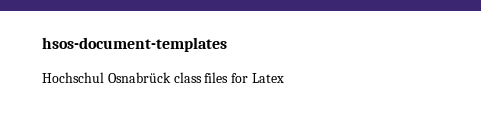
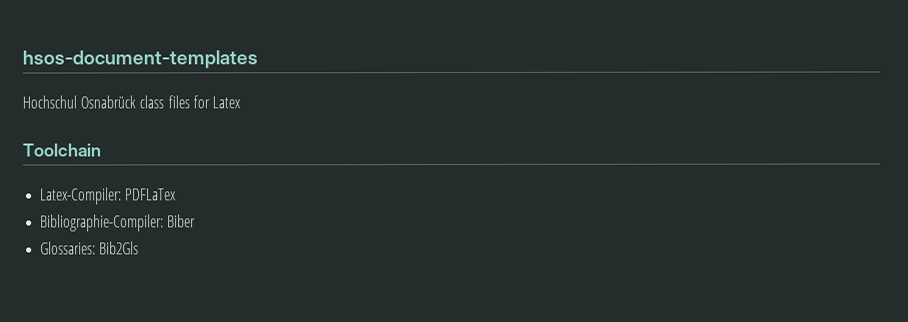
(284, 78) none -> [22,143,101,157] [40,187,178,205] [40,214,197,232] [40,241,140,255] // Toolchain // Latex-Compiler: PDFLaTex // Bibliographie-Compiler: Biber // Glossaries: Bib2Gls

